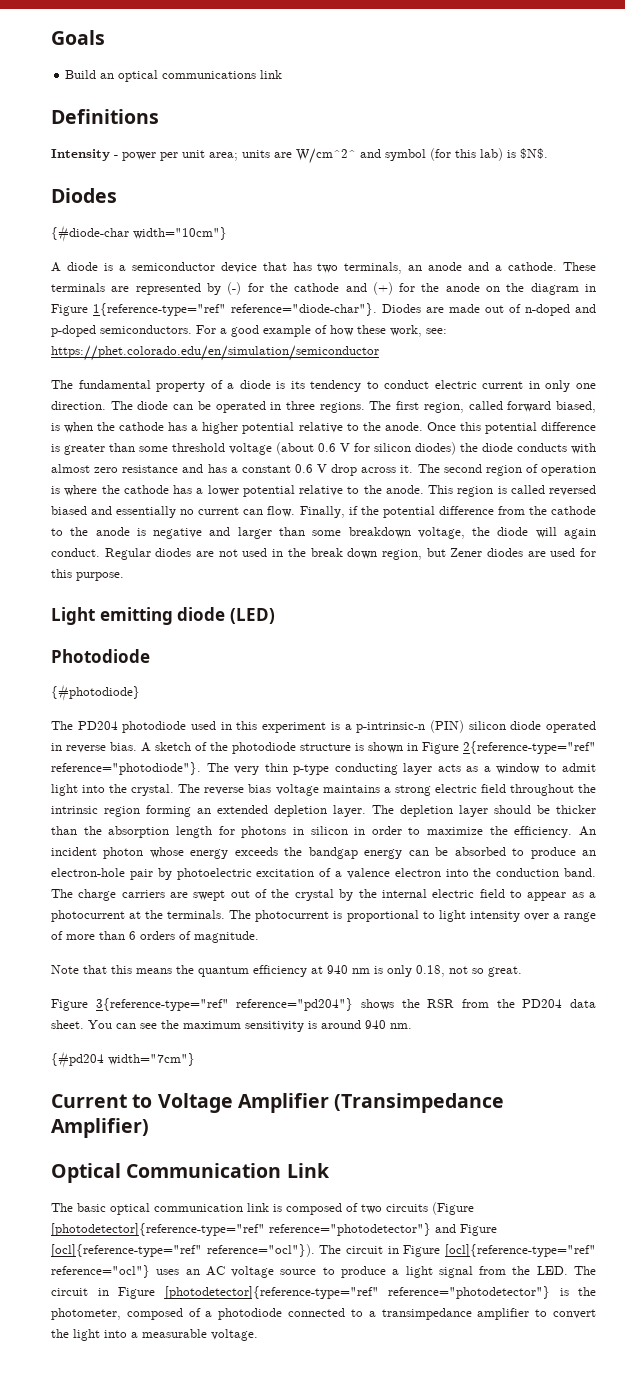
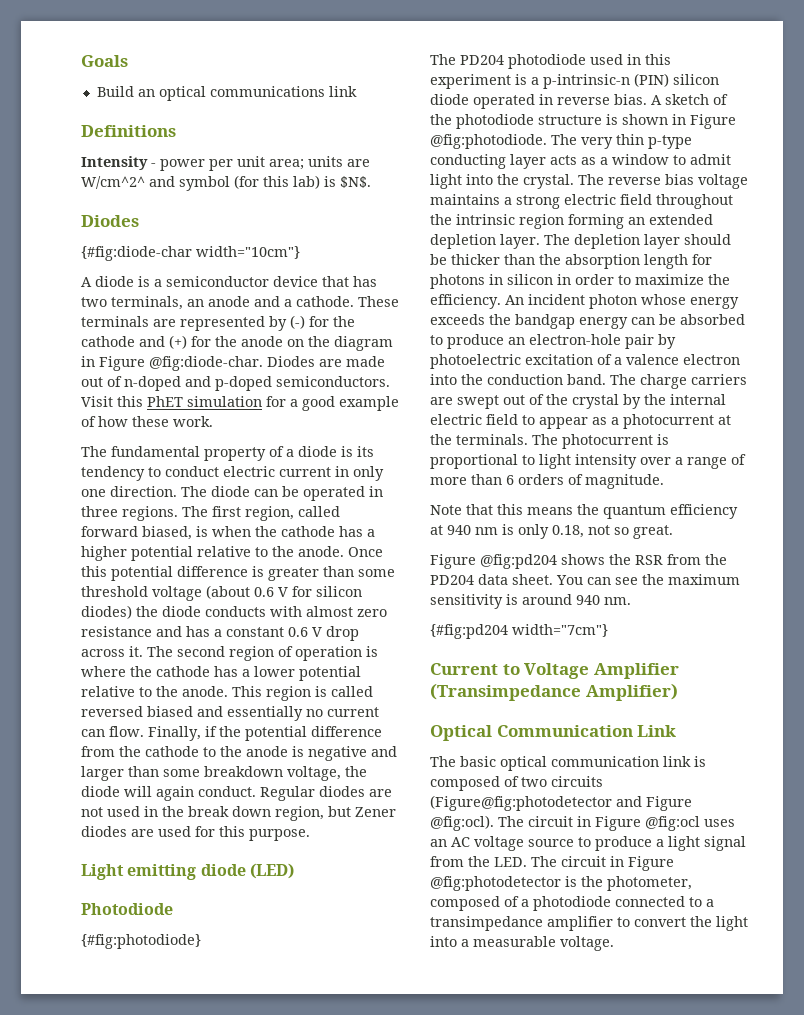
[51,225,129,242] {#diode-char -> [81,246,192,261] {#fig:diode-char
[93,303,377,316] 1{reference-type="ref" reference="diode-char"}. -> [149,356,263,371] @fig:diode-char.
[196,325,216,334] For -> [81,396,286,407] Visit this PhET simulation for
[390,325,447,337] [51,345,379,361] work, see: https://phet.colorado.edu/en/simulation/semiconductor -> [173,416,213,427] work.
[51,684,140,701] {#photodiode} -> [81,934,201,949] {#fig:photodiode}
[463,741,596,754] [51,762,201,775] 2{reference-type="ref" reference="photodiode"}. -> [430,134,547,149] @fig:photodiode.
[95,998,354,1011] 3{reference-type="ref" reference="pd204"} -> [480,554,557,569] @fig:pd204
[51,1051,104,1068] {#pd204 -> [430,624,508,639] {#fig:pd204
[432,1202,474,1215] [51,1223,497,1236] [51,1244,596,1257] [51,1265,150,1278] (Figure [photodetector]{reference-type="ref" reference="photodetector"} and Figure [ocl]{reference-type="ref" reference="ocl"}). The circuit in Figure [ocl]{reference-type="ref" reference="ocl"} -> [430,795,692,811] [430,815,700,831] (Figure@fig:photodetector and Figure @fig:ocl). The circuit in Figure @fig:ocl
[164,1286,550,1299] [photodetector]{reference-type="ref" reference="photodetector"} -> [430,876,561,891] @fig:photodetector

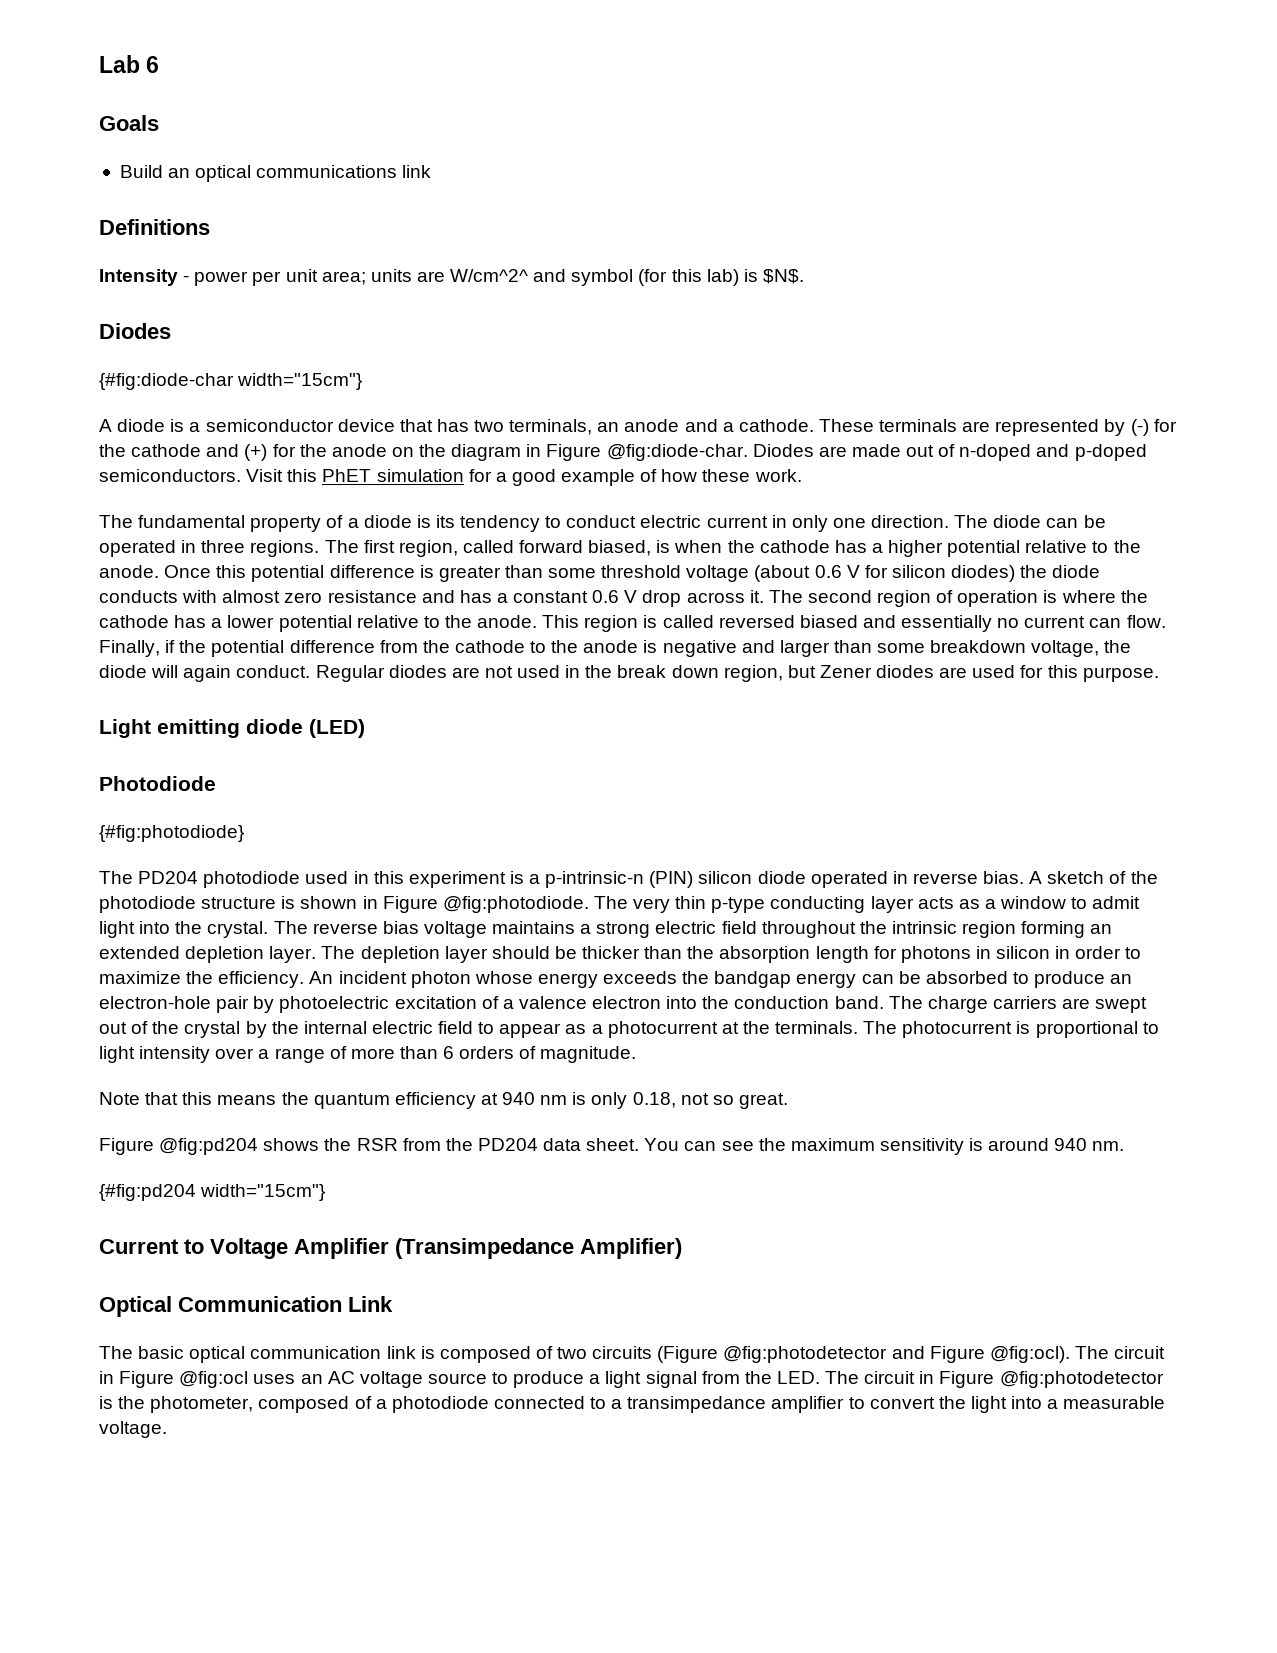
(81, 61) none -> [99,55,160,73] Lab 6 //
[196,246,300,259] width="10cm"} -> [237,373,363,390] width="15cm"}
[512,624,608,637] width="7cm"} -> [200,1184,326,1201] width="15cm"}
[430,795,612,811] (Figure@fig:photodetector -> [657,1346,888,1363] (Figure @fig:photodetector

